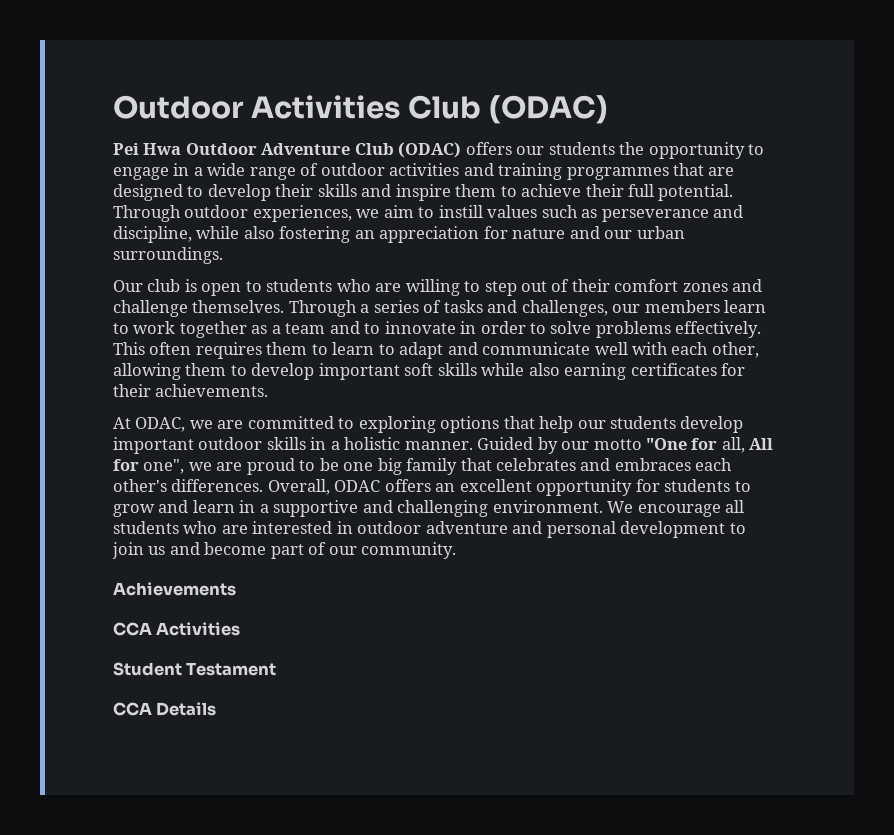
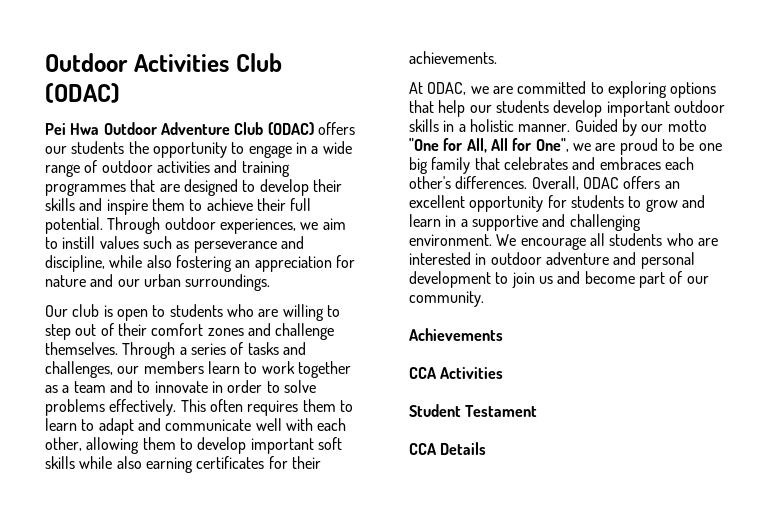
[721,437,745,453] all, -> [466,138,487,153] All,
[143,459,185,474] one", -> [535,138,569,152] One",

